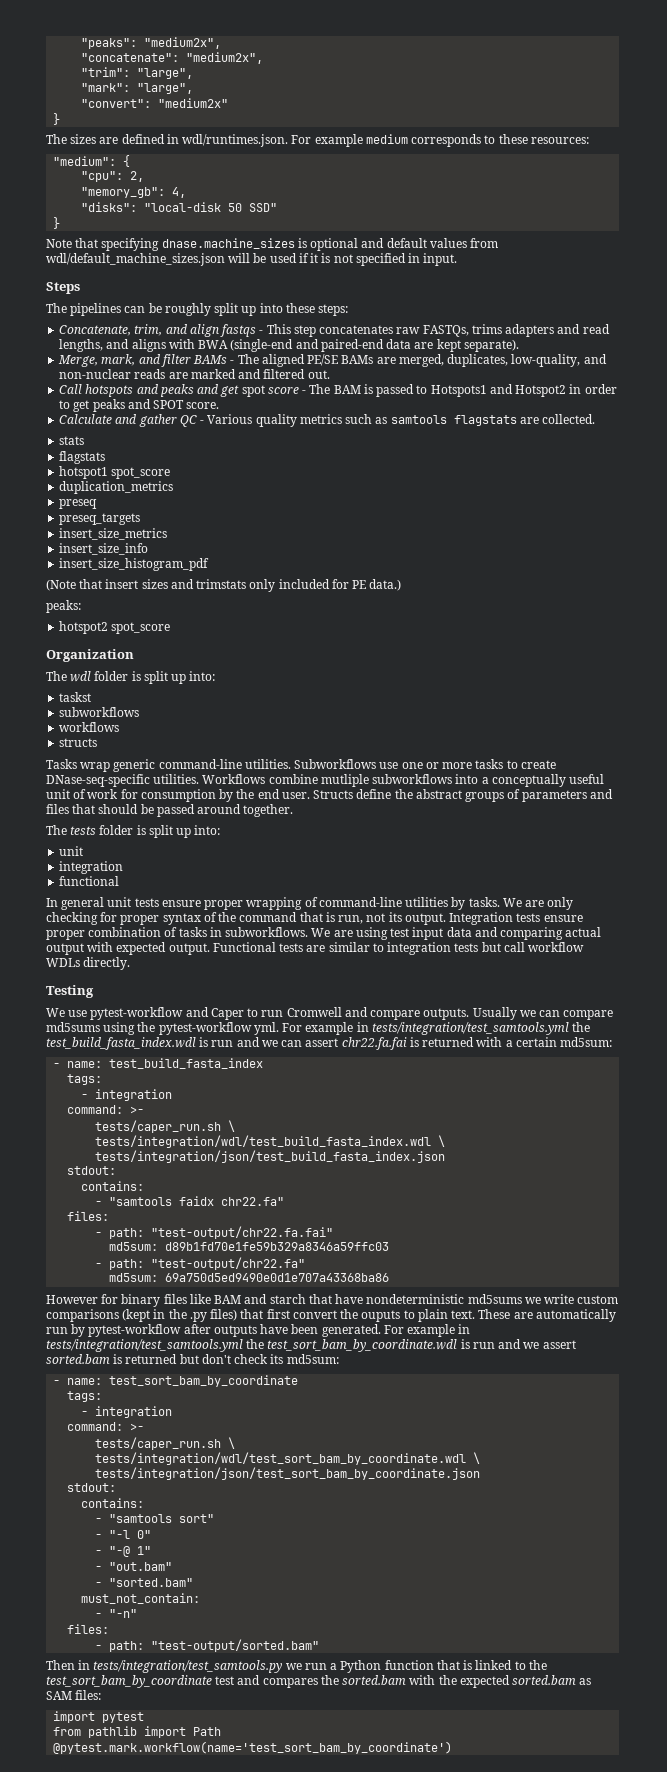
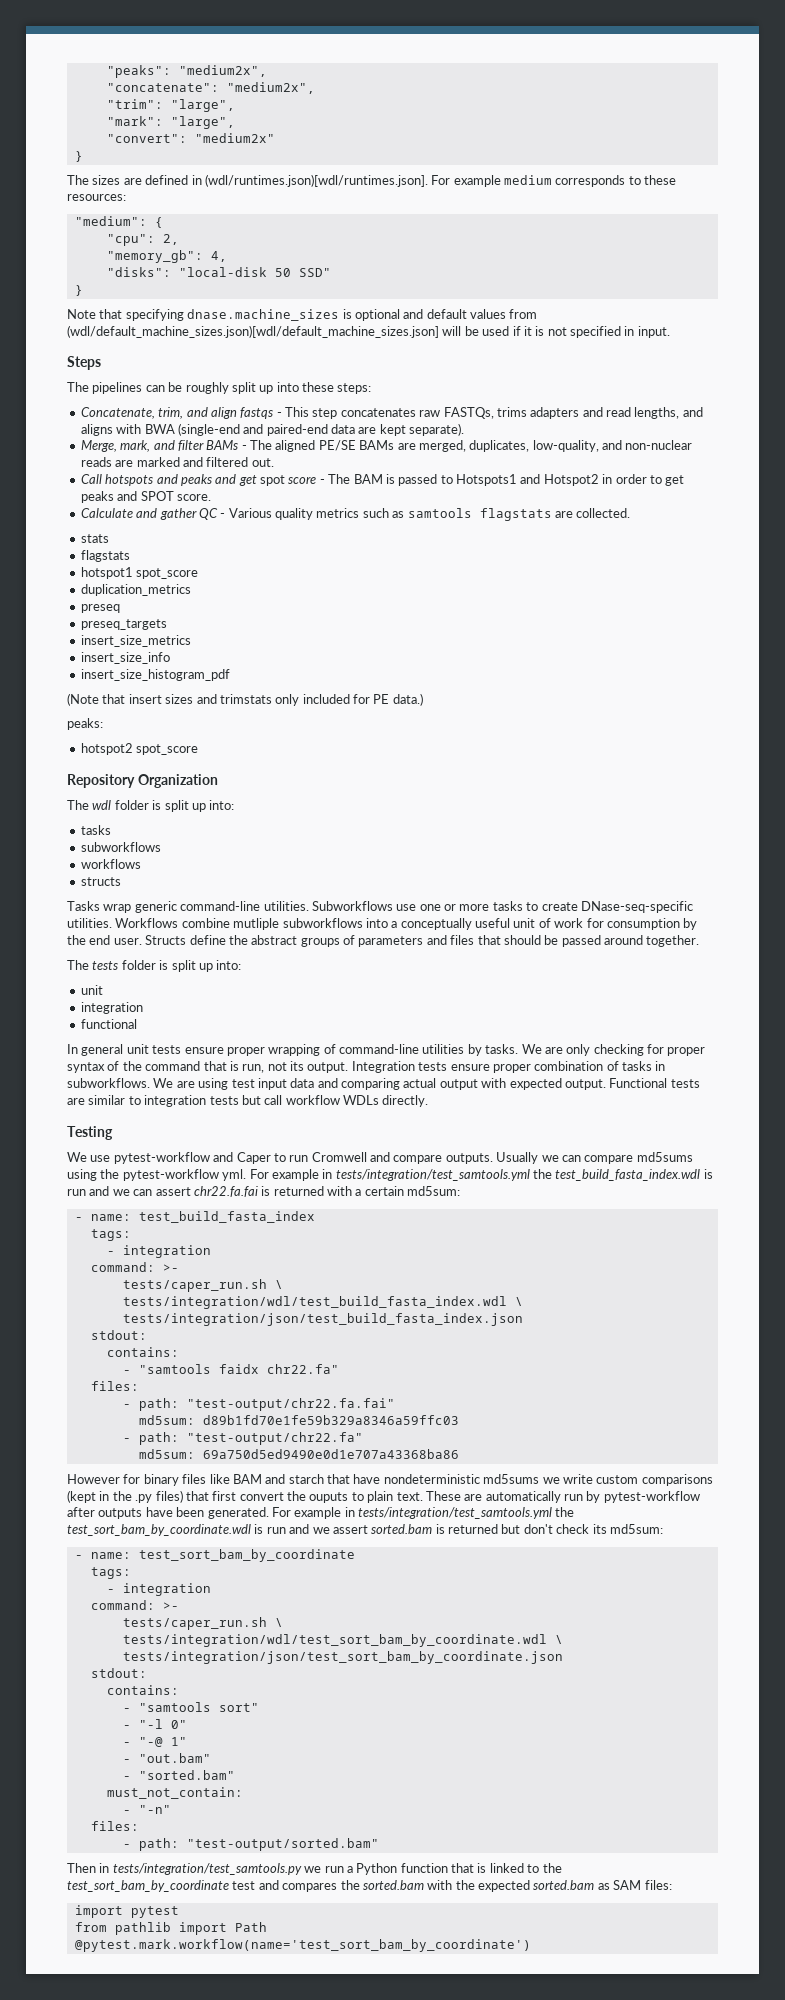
[182,134,289,147] wdl/runtimes.json. -> [204,174,428,187] (wdl/runtimes.json)[wdl/runtimes.json].
[46,253,225,266] wdl/default_machine_sizes.json -> [67,325,439,338] (wdl/default_machine_sizes.json)[wdl/default_machine_sizes.json]
(171, 628) none -> [67,774,135,788] Repository
[59,692,92,702] taskst -> [80,825,111,835] tasks

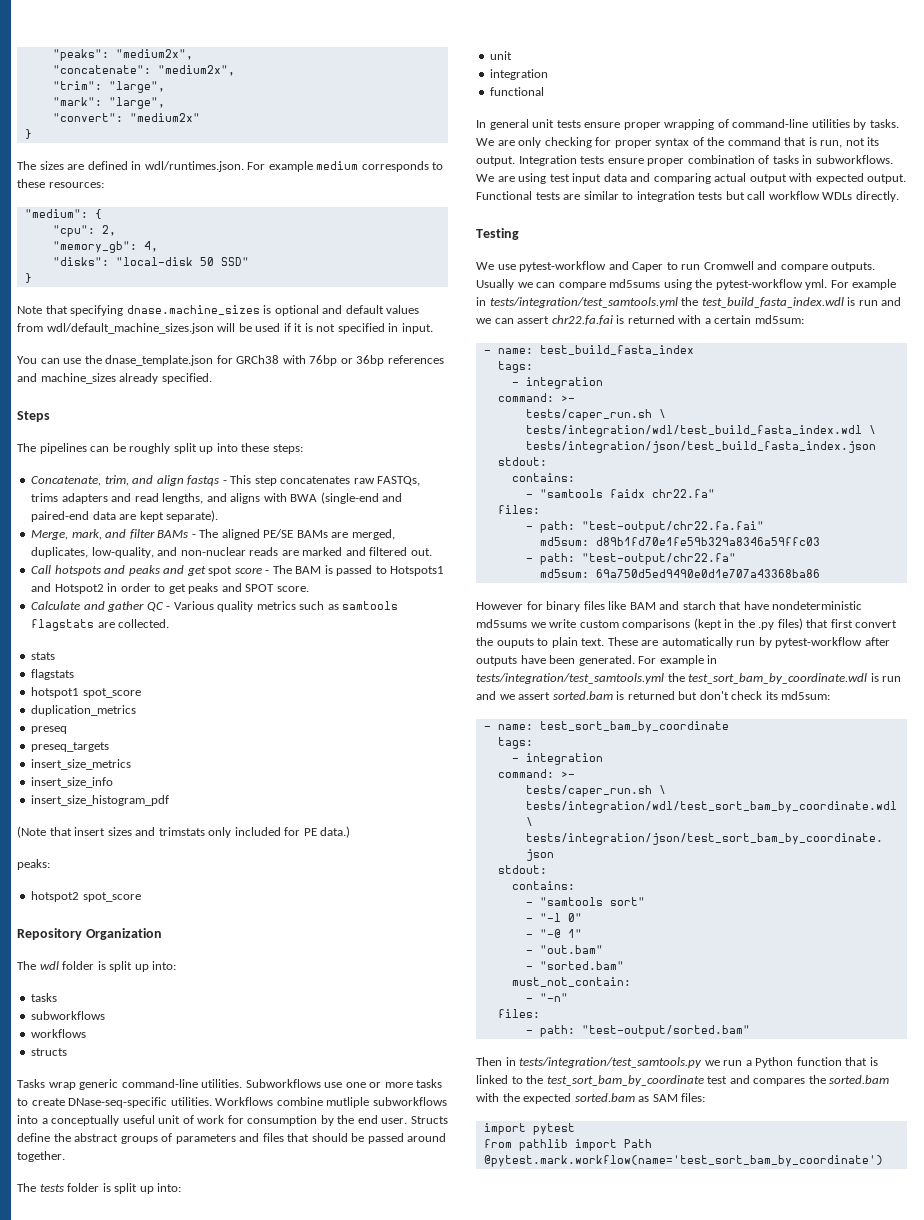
[204,174,428,187] (wdl/runtimes.json)[wdl/runtimes.json]. -> [144,161,244,172] wdl/runtimes.json.
[67,325,439,338] (wdl/default_machine_sizes.json)[wdl/default_machine_sizes.json] -> [46,323,214,334] wdl/default_machine_sizes.json
(670, 332) none -> [17,355,444,366] [17,373,212,384] // You can use the dnase_template.json for GRCh38 with 76bp or 36bp references and machine_sizes already specified.

